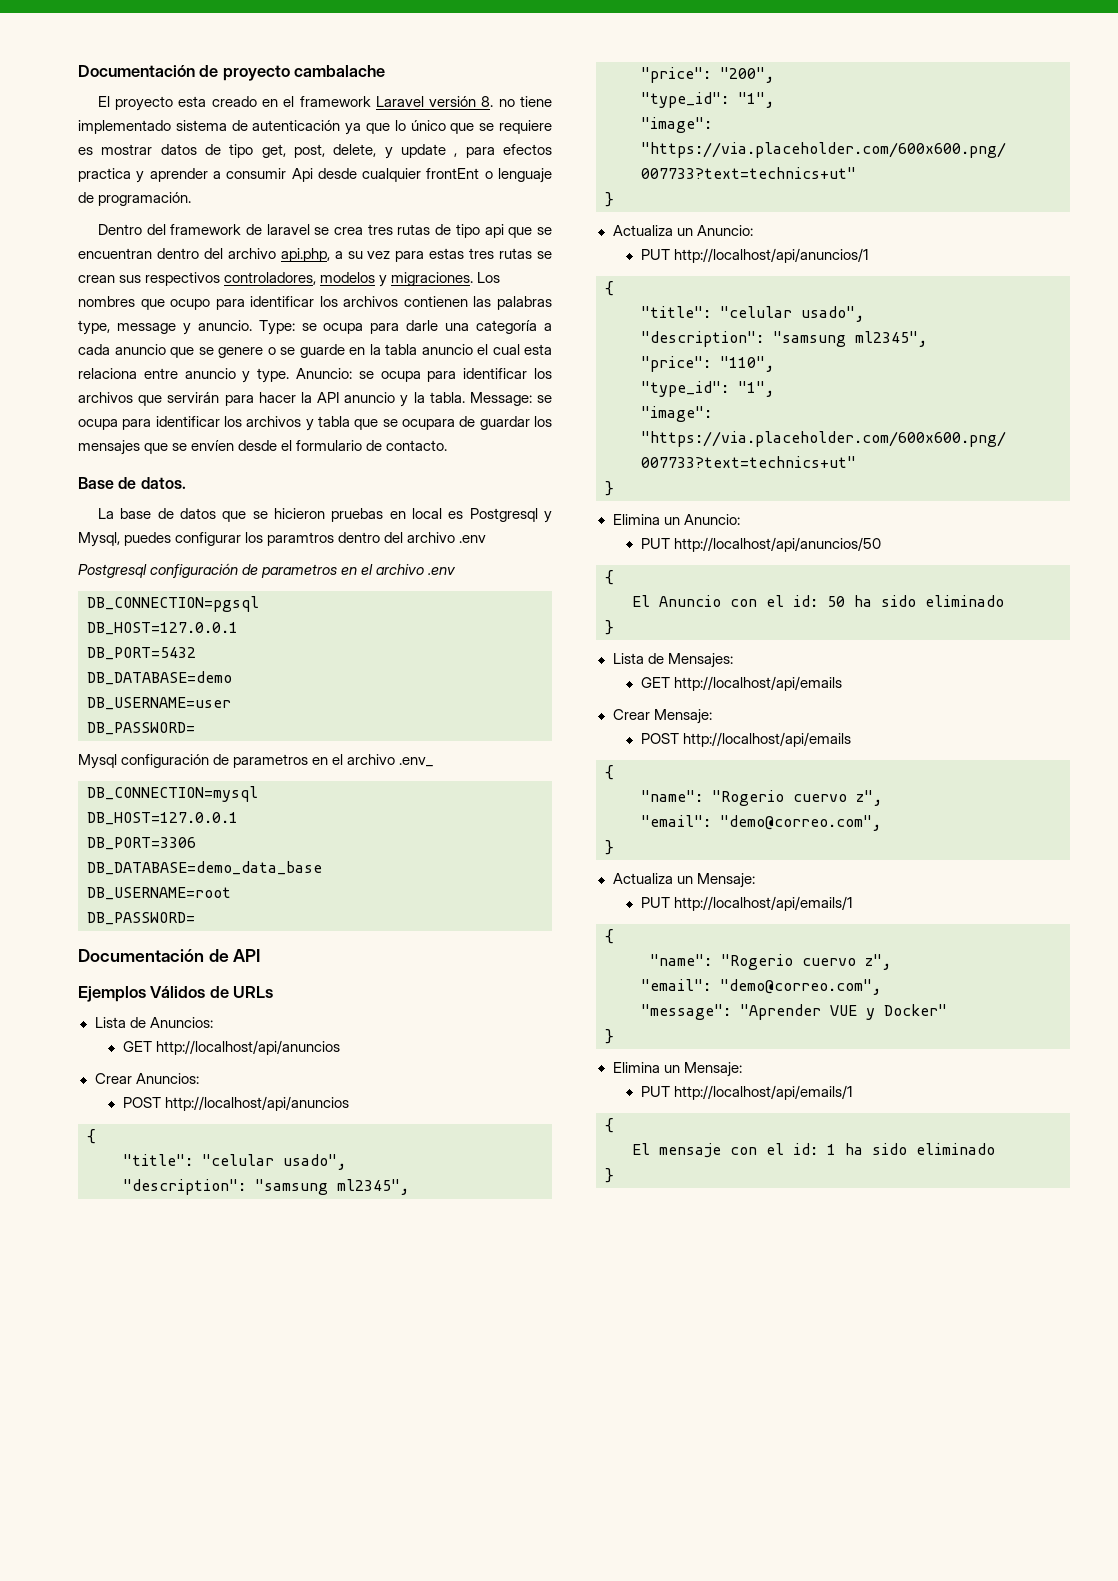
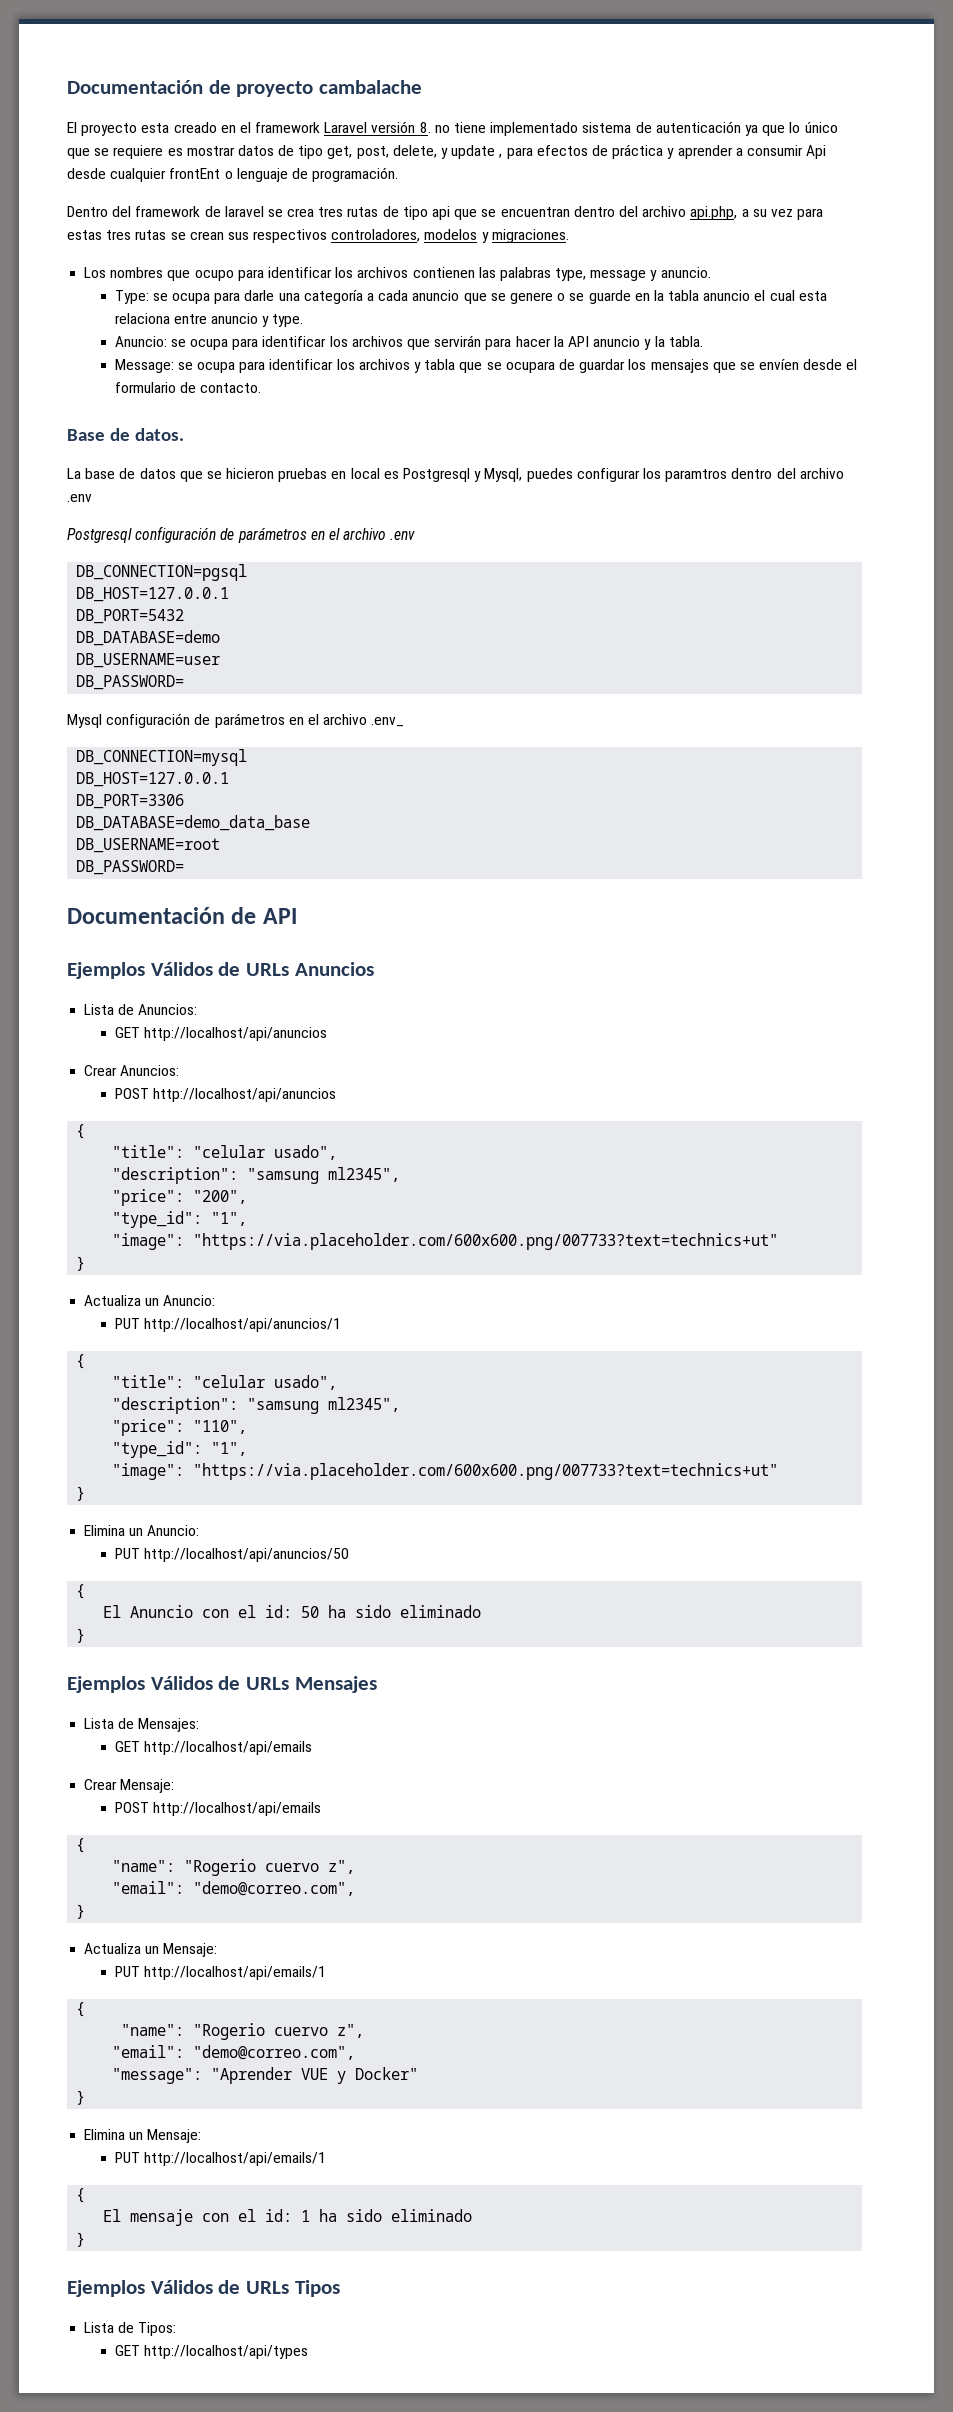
[78,168,131,182] practica -> [591,144,664,159] de práctica
(474, 279) none -> (569, 236) //
(252, 325) none -> (711, 272) //
(290, 375) none -> (304, 320) //
(465, 397) none -> (703, 341) //
[261,564,338,578] parametros -> [237,527,307,543] parámetros
[233,754,309,768] parametros -> [214,713,285,728] parámetros
(274, 992) none -> [294,962,374,976] Anuncios
(614, 627) none -> [67,1676,377,1693] // Ejemplos Válidos de URLs Mensajes
(614, 1175) none -> [67,2280,340,2297] [84,2322,177,2336] [114,2345,308,2359] // Ejemplos Válidos de URLs Tipos // Lista de Tipos: // GET http://localhost/api/types

